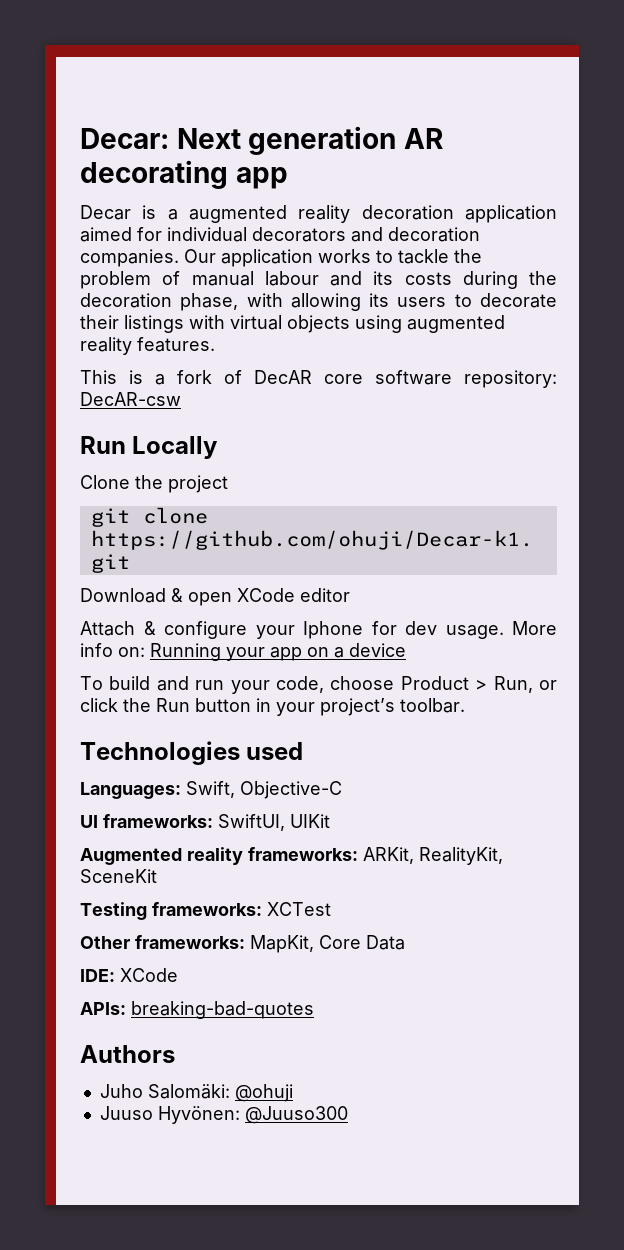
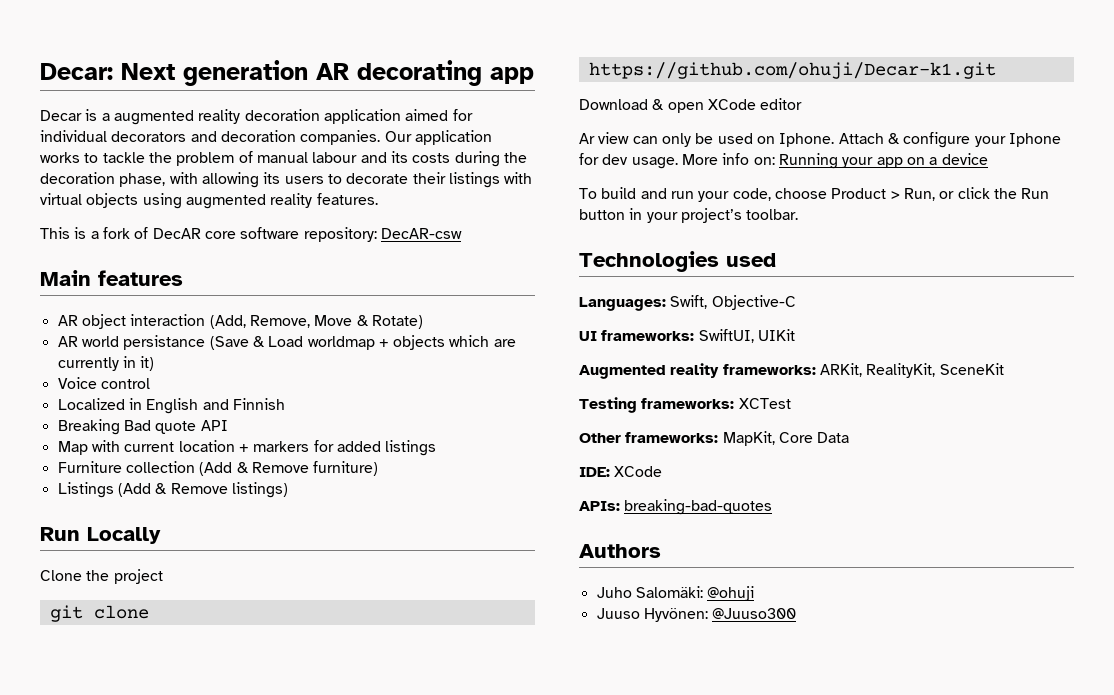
(181, 399) none -> [40,270,183,286] [57,314,423,329] [57,335,516,350] [57,356,155,371] [57,377,150,389] [57,398,285,414] [57,419,228,435] [57,440,437,456] [57,461,379,476] [57,482,288,498] // Main features // AR object interaction (Add, Remove, Move & Rotate) // AR world persistance (Save & Load worldmap + objects which are currently in it) // Voice control // Localized in English and Finnish // Breaking Bad quote API // Map with current location + markers for added listings // Furniture collection (Add & Remove furniture) // Listings (Add & Remove listings)
(350, 595) none -> [579,132,835,147] Ar view can only be used on Iphone.

